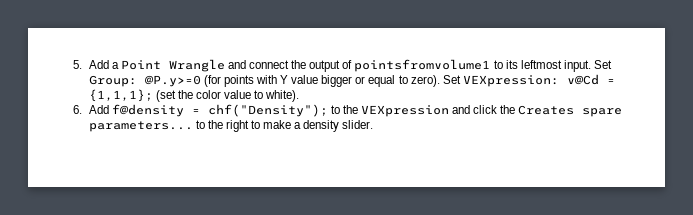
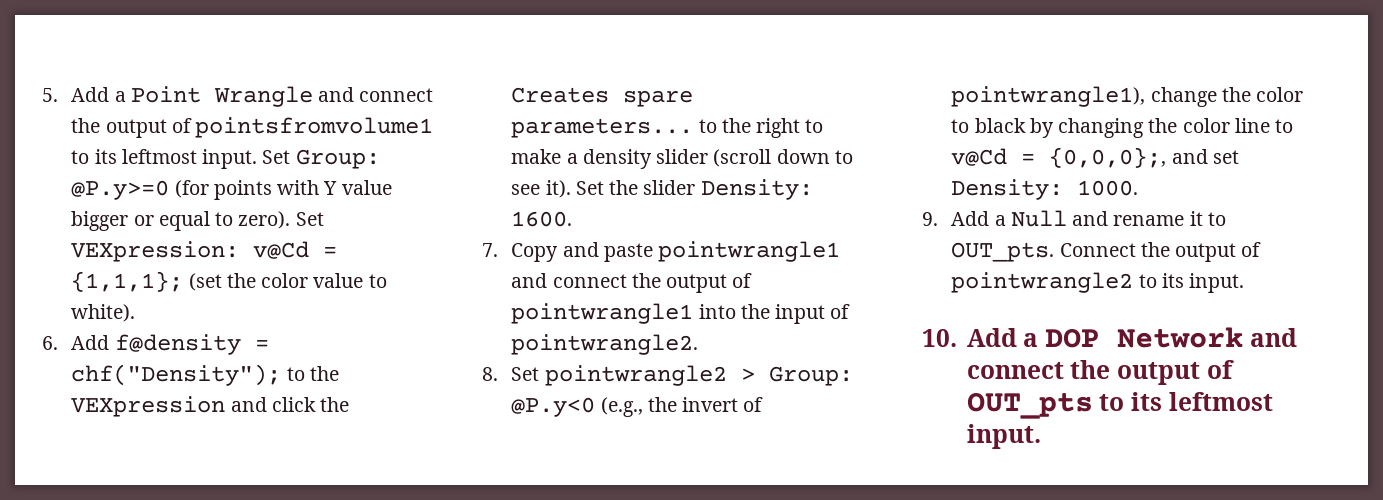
[342,120,374,129] slider. -> [656,149,853,167] [511,179,813,200] [511,211,573,227] [482,241,841,262] [511,273,753,293] [511,303,851,324] [511,334,699,355] [482,365,853,386] [511,397,764,417] [951,86,1304,107] [951,118,1294,138] [951,147,1239,168] [951,179,1139,200] [922,210,1226,227] [951,242,1262,262] [951,272,1245,293] [922,327,1297,348] [966,360,1234,385] [966,392,1273,419] [966,424,1041,449] slider (scroll down to see it). Set the slider Density: 1600. // 7. Copy and paste pointwrangle1 and connect the output of pointwrangle1 into the input of pointwrangle2. // 8. Set pointwrangle2 > Group: @P.y<0 (e.g., the invert of pointwrangle1), change the color to black by changing the color line to v@Cd = {0,0,0};, and set Density: 1000. // 9. Add a Null and rename it to OUT_pts. Connect the output of pointwrangle2 to its input. // 10. Add a DOP Network and connect the output of OUT_pts to its leftmost input.

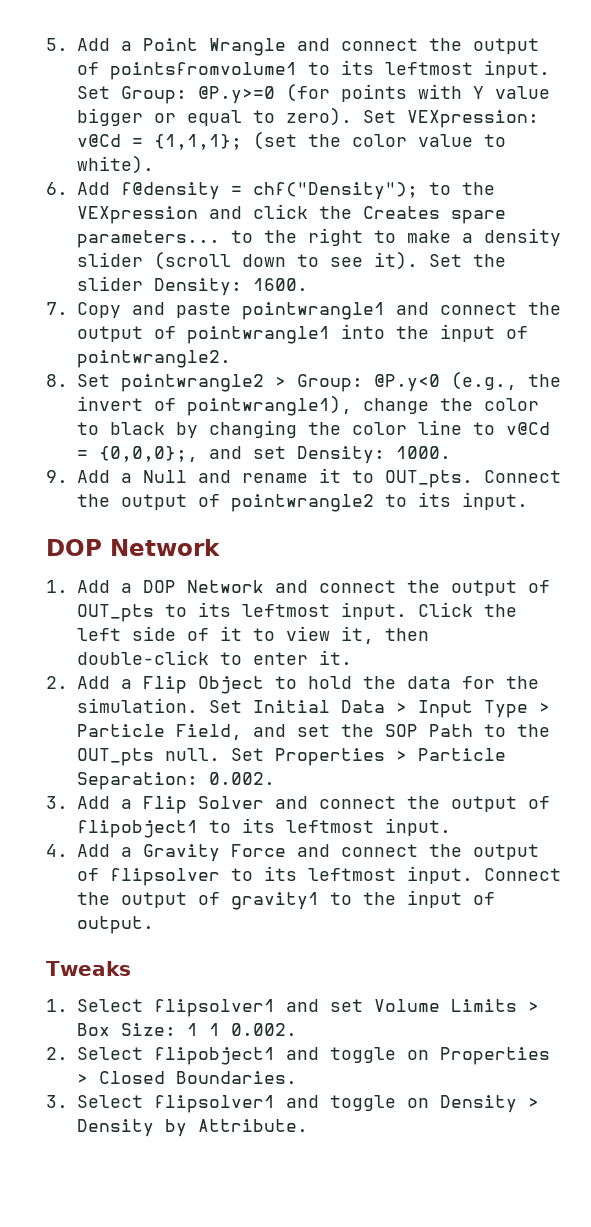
[922,329,957,347] 10. -> [46,539,220,556] [46,580,68,593] DOP Network // 1.
(1041, 436) none -> [418,602,517,617] [77,626,429,644] [77,650,352,665] [46,676,539,694] [77,698,550,718] [77,724,550,740] [77,748,506,766] [77,772,275,790] [46,796,550,814] [77,818,451,838] [46,844,539,862] [77,866,561,886] [77,890,495,910] [77,916,154,934] [46,961,131,976] [46,999,539,1017] [77,1023,297,1036] [46,1047,550,1065] [77,1071,297,1084] [46,1095,539,1113] [77,1119,308,1137] Click the left side of it to view it, then double-click to enter it. // 2. Add a Flip Object to hold the data for the simulation. Set Initial Data > Input Type > Particle Field, and set the SOP Path to the OUT_pts null. Set Properties > Particle Separation: 0.002. // 3. Add a Flip Solver and connect the output of flipobject1 to its leftmost input. // 4. Add a Gravity Force and connect the output of flipsolver to its leftmost input. Connect the output of gravity1 to the input of output. // Tweaks // 1. Select flipsolver1 and set Volume Limits > Box Size: 1 1 0.002. // 2. Select flipobject1 and toggle on Properties > Closed Boundaries. // 3. Select flipsolver1 and toggle on Density > Density by Attribute.

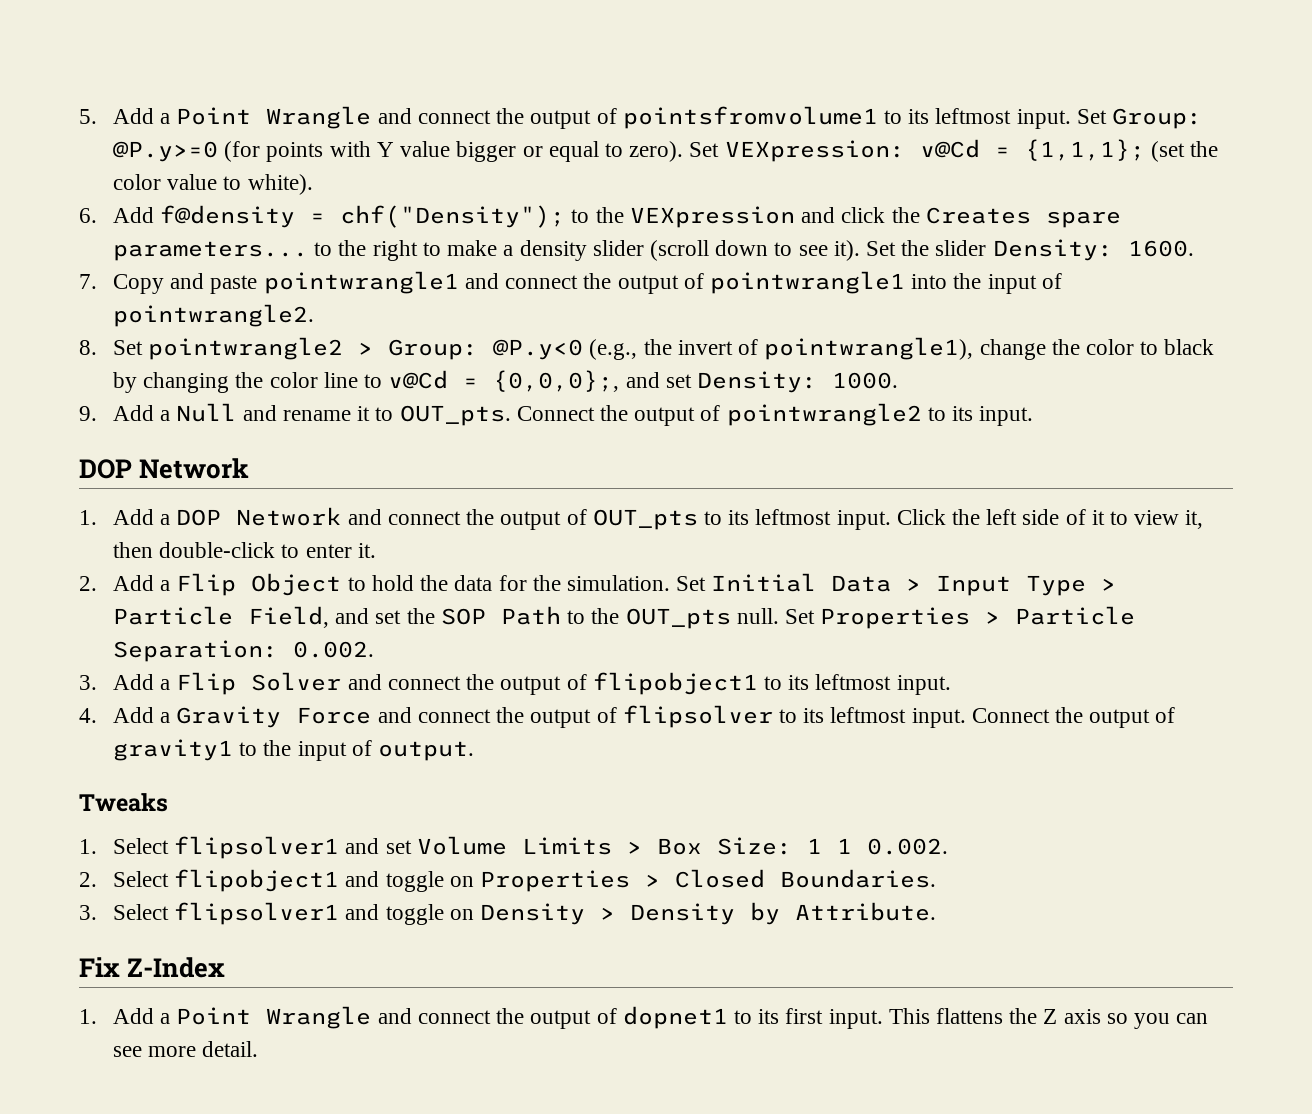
(308, 1125) none -> [79,957,226,978] [79,1006,1209,1029] [113,1041,259,1057] // Fix Z-Index // 1. Add a Point Wrangle and connect the output of dopnet1 to its first input. This flattens the Z axis so you can see more detail.

